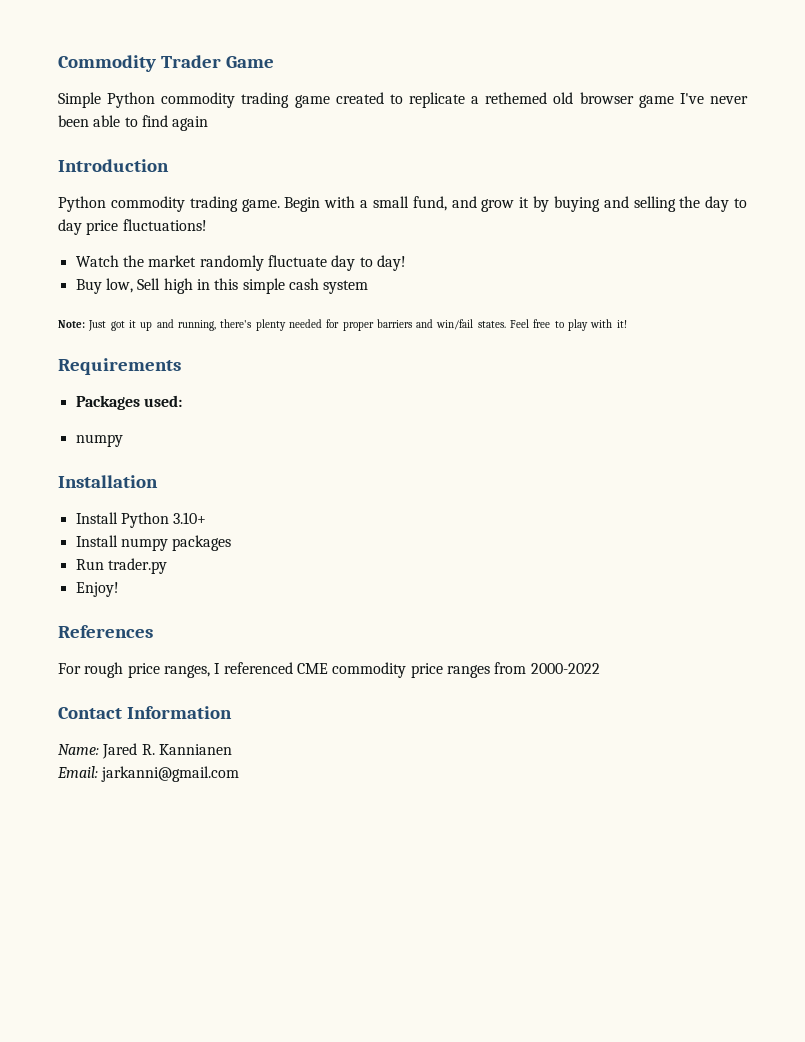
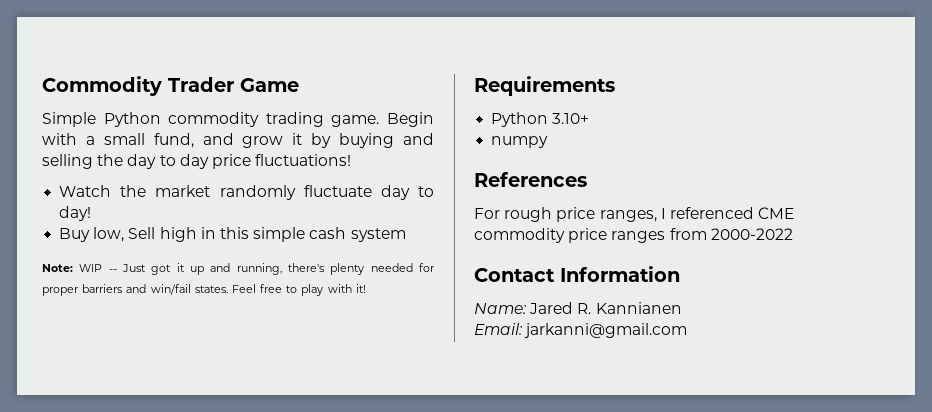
[294,92,748,108] [58,115,209,131] [58,159,169,172] [58,196,238,212] game created to replicate a rethemed old browser game I've never been able to find again // Introduction // Python commodity trading -> (324, 119) none
(85, 324) none -> [79,264,117,272] WIP --
[75,395,182,410] [75,434,123,447] [58,475,158,488] [75,512,118,524] Packages used: // numpy // Installation // Install -> (615, 86) none
[75,535,232,551] [75,558,167,574] [75,582,119,597] Install numpy packages // Run trader.py // Enjoy! -> [491,136,549,148] numpy

